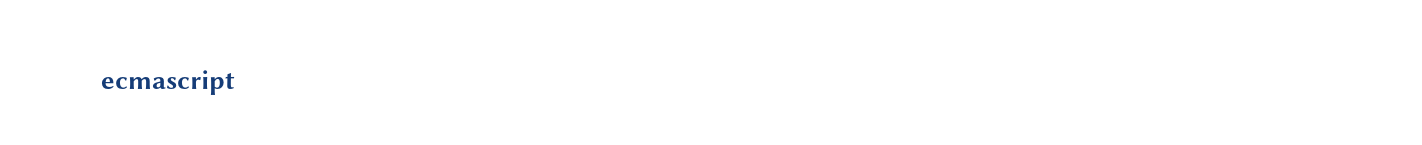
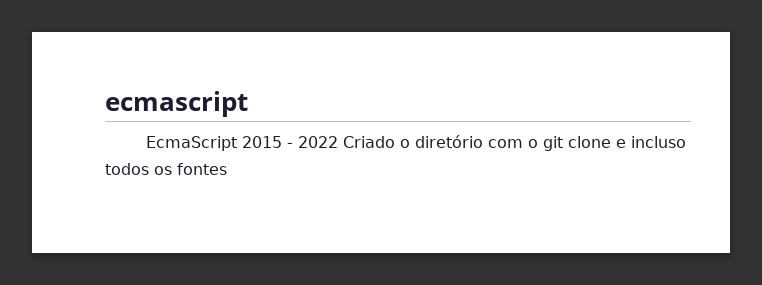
(235, 82) none -> [145,135,686,151] [105,163,227,175] // EcmaScript 2015 - 2022 Criado o diretório com o git clone e incluso todos os fontes

